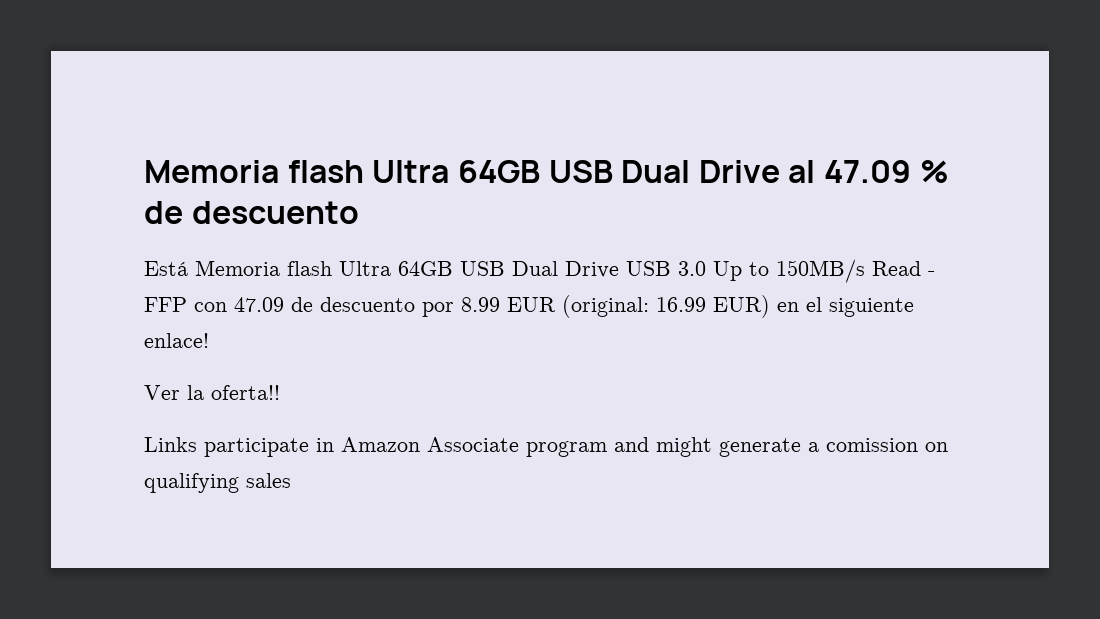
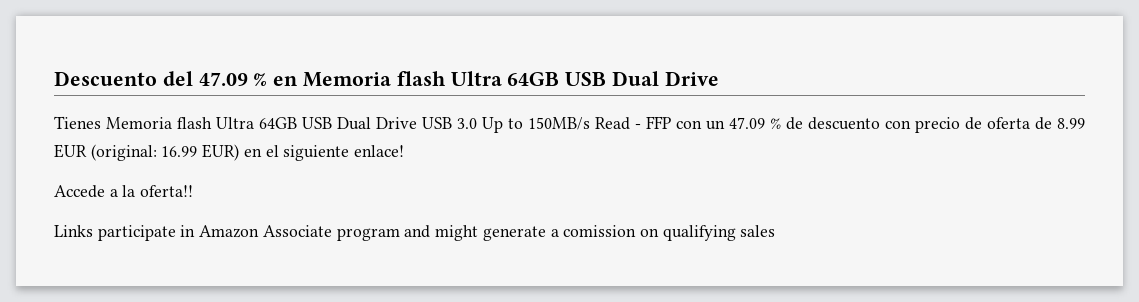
[144,160,949,183] [144,201,359,224] [144,261,188,276] Memoria flash Ultra 64GB USB Dual Drive al 47.09 % de descuento // Está -> [54,71,719,87] [54,116,101,129] Descuento del 47.09 % en Memoria flash Ultra 64GB USB Dual Drive // Tienes
[234,297,454,317] 47.09 de descuento por -> [706,117,1052,133] un 47.09 % de descuento con precio de oferta de
[144,385,180,400] Ver -> [54,185,118,198] Accede a

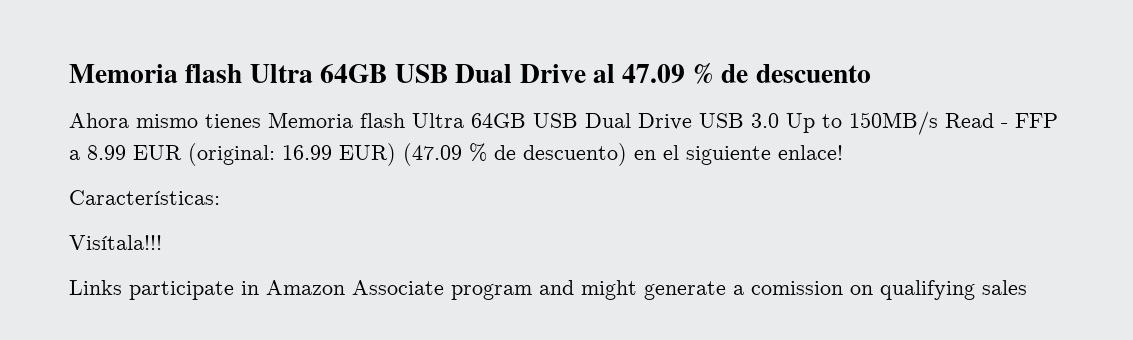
[54,71,719,87] [54,116,101,129] Descuento del 47.09 % en Memoria flash Ultra 64GB USB Dual Drive // Tienes -> [69,63,871,84] [69,113,261,128] Memoria flash Ultra 64GB USB Dual Drive al 47.09 % de descuento // Ahora mismo tienes
[676,117,1052,133] con un 47.09 % de descuento con precio de oferta de -> [69,150,80,160] a
(240, 152) none -> [403,143,627,166] (47.09 % de descuento)
[54,185,194,198] Accede a la oferta!! -> [69,190,220,205] [69,235,162,250] Características: // Visítala!!!

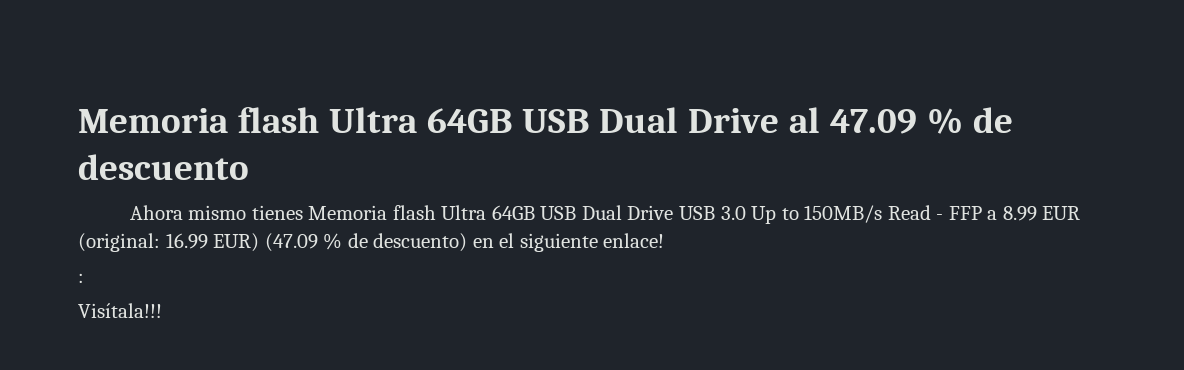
[69,190,220,205] Características: -> [78,273,84,283] :
[69,280,1027,300] // Links participate in Amazon Associate program and might generate a comission on qualifying sales -> (162, 310) none

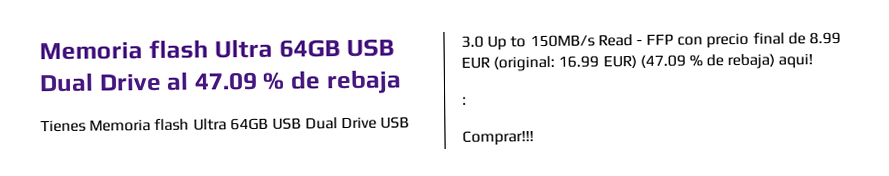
[78,154,249,180] [129,205,303,220] descuento // Ahora mismo tienes -> [325,69,402,95] [40,119,86,133] rebaja // Tienes
[987,210,998,220] a -> [677,32,806,49] con precio final de
[373,233,665,252] descuento) en el siguiente enlace! -> [727,53,814,70] rebaja) aqui!
[78,303,162,318] Visítala!!! -> [462,130,534,146] Comprar!!!

